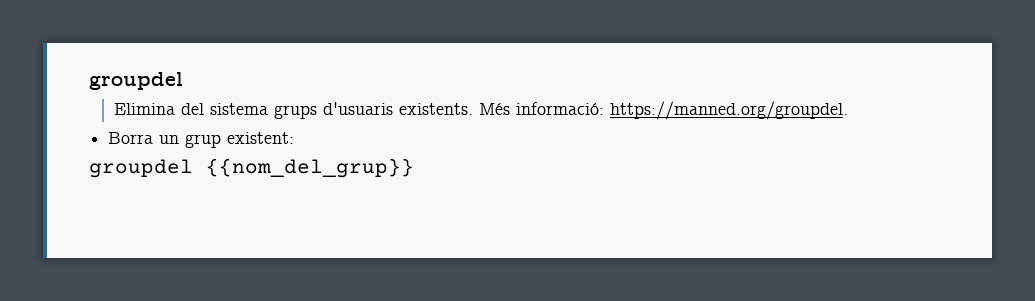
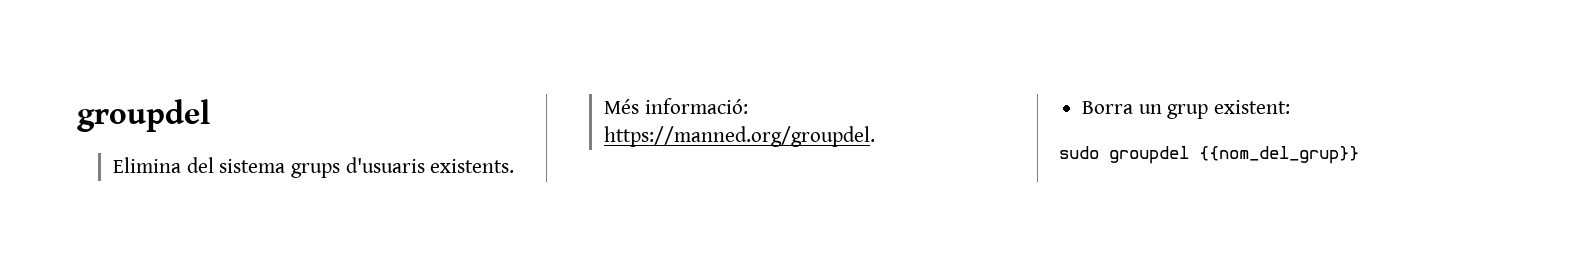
(295, 138) none -> [1059,146,1099,159] sudo

